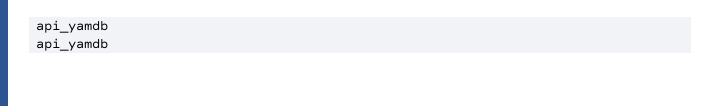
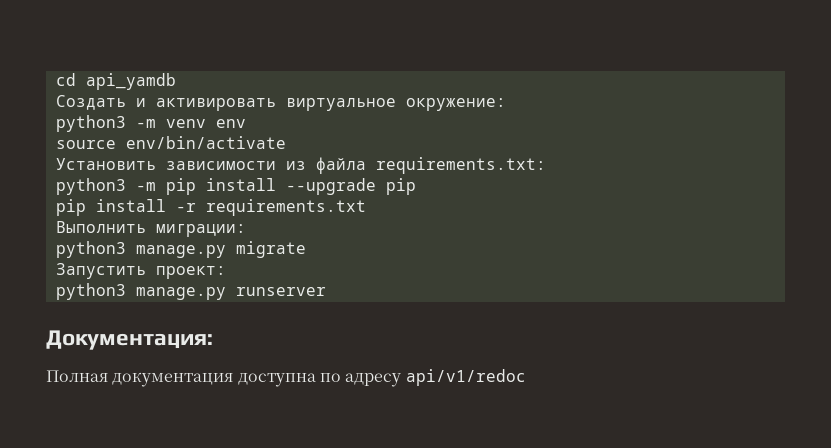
(36, 26) none -> [55,73,76,86] cd
[36,38,109,51] api_yamdb -> [55,95,506,111] [55,115,246,132] [55,136,286,149] [55,157,546,174] [55,178,416,195] [55,199,366,216] [55,221,246,237] [55,241,306,258] [55,263,226,279] [55,283,326,300] [46,330,213,350] [46,369,526,387] Cоздать и активировать виртуальное окружение: // python3 -m venv env // source env/bin/activate // Установить зависимости из файла requirements.txt: // python3 -m pip install --upgrade pip // pip install -r requirements.txt // Выполнить миграции: // python3 manage.py migrate // Запустить проект: // python3 manage.py runserver // Документация: // Полная документация доступна по адресу api/v1/redoc

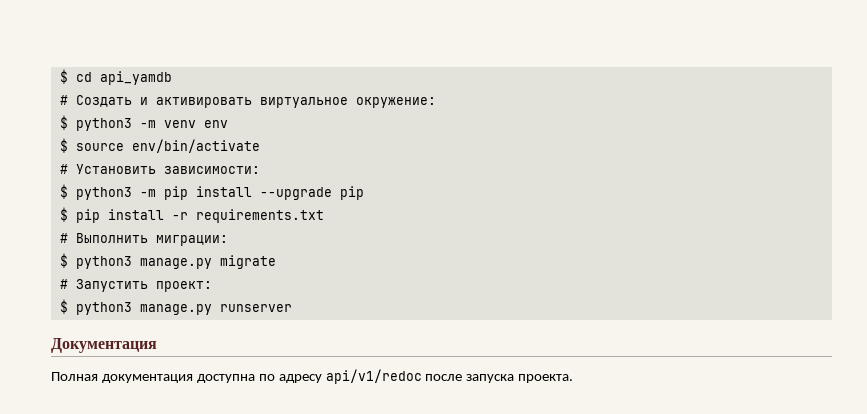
(55, 79) none -> [59,69,68,84] $
(176, 81) none -> [59,95,68,105] #
(506, 104) none -> [59,115,68,130] $
(246, 123) none -> [59,138,68,153] $
[55,157,546,174] Установить зависимости из файла requirements.txt: // -> [59,164,260,174] [59,184,68,199] # Установить зависимости: // $
(416, 186) none -> [59,207,68,222] $
(366, 207) none -> [59,233,68,243] #
(246, 230) none -> [59,253,68,268] $
(306, 249) none -> [59,279,68,289] #
(226, 272) none -> [59,299,68,314] $
[46,330,213,350] Документация: -> [51,338,157,353] Документация
(526, 377) none -> [425,374,574,383] после запуска проекта.

